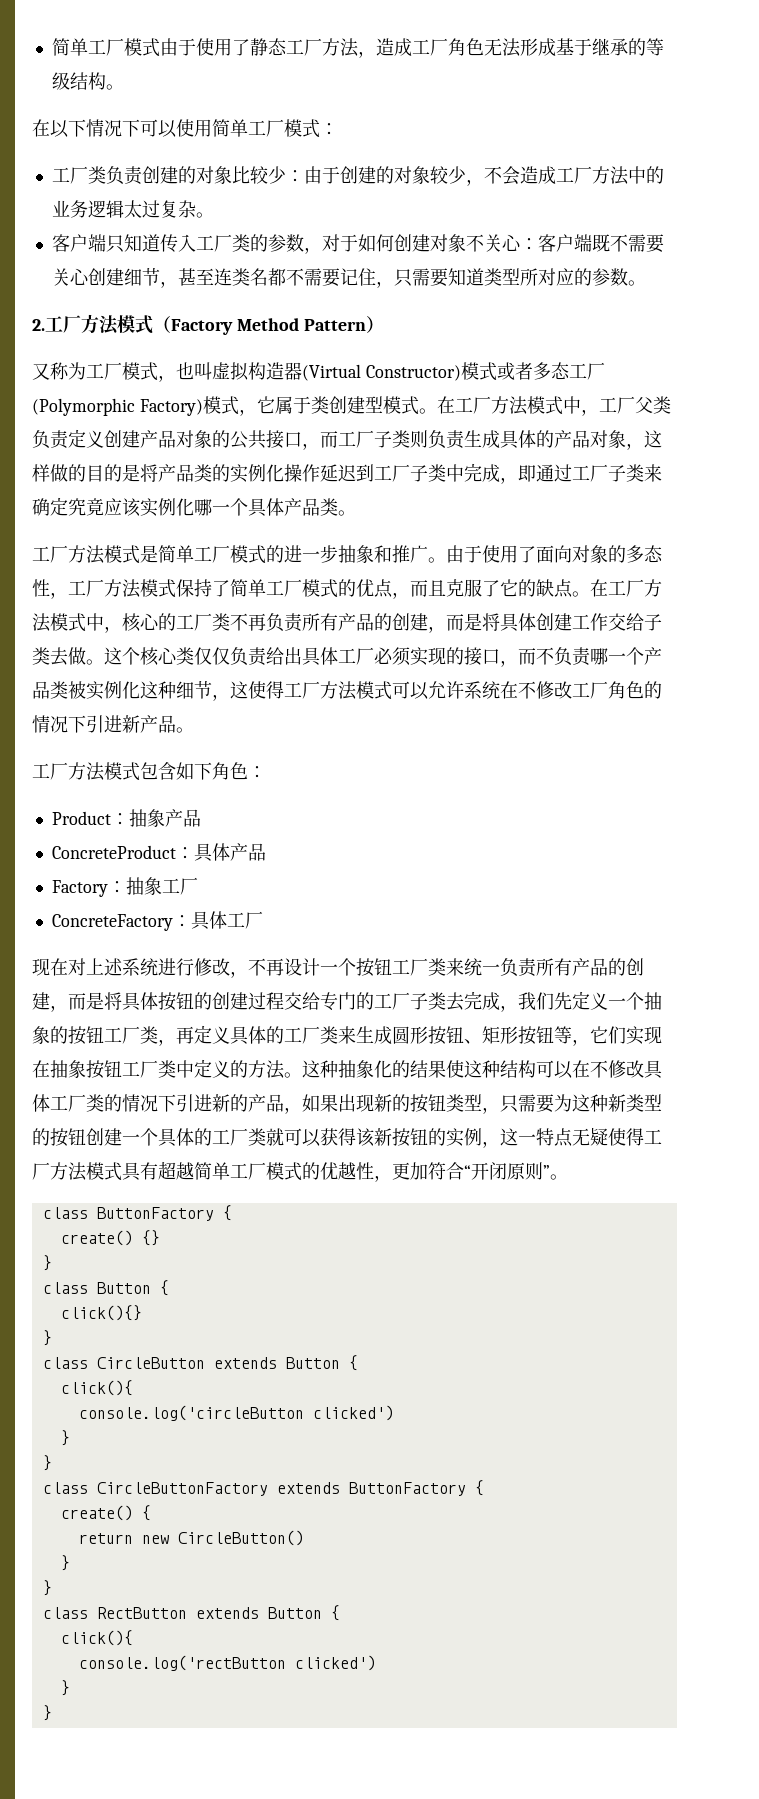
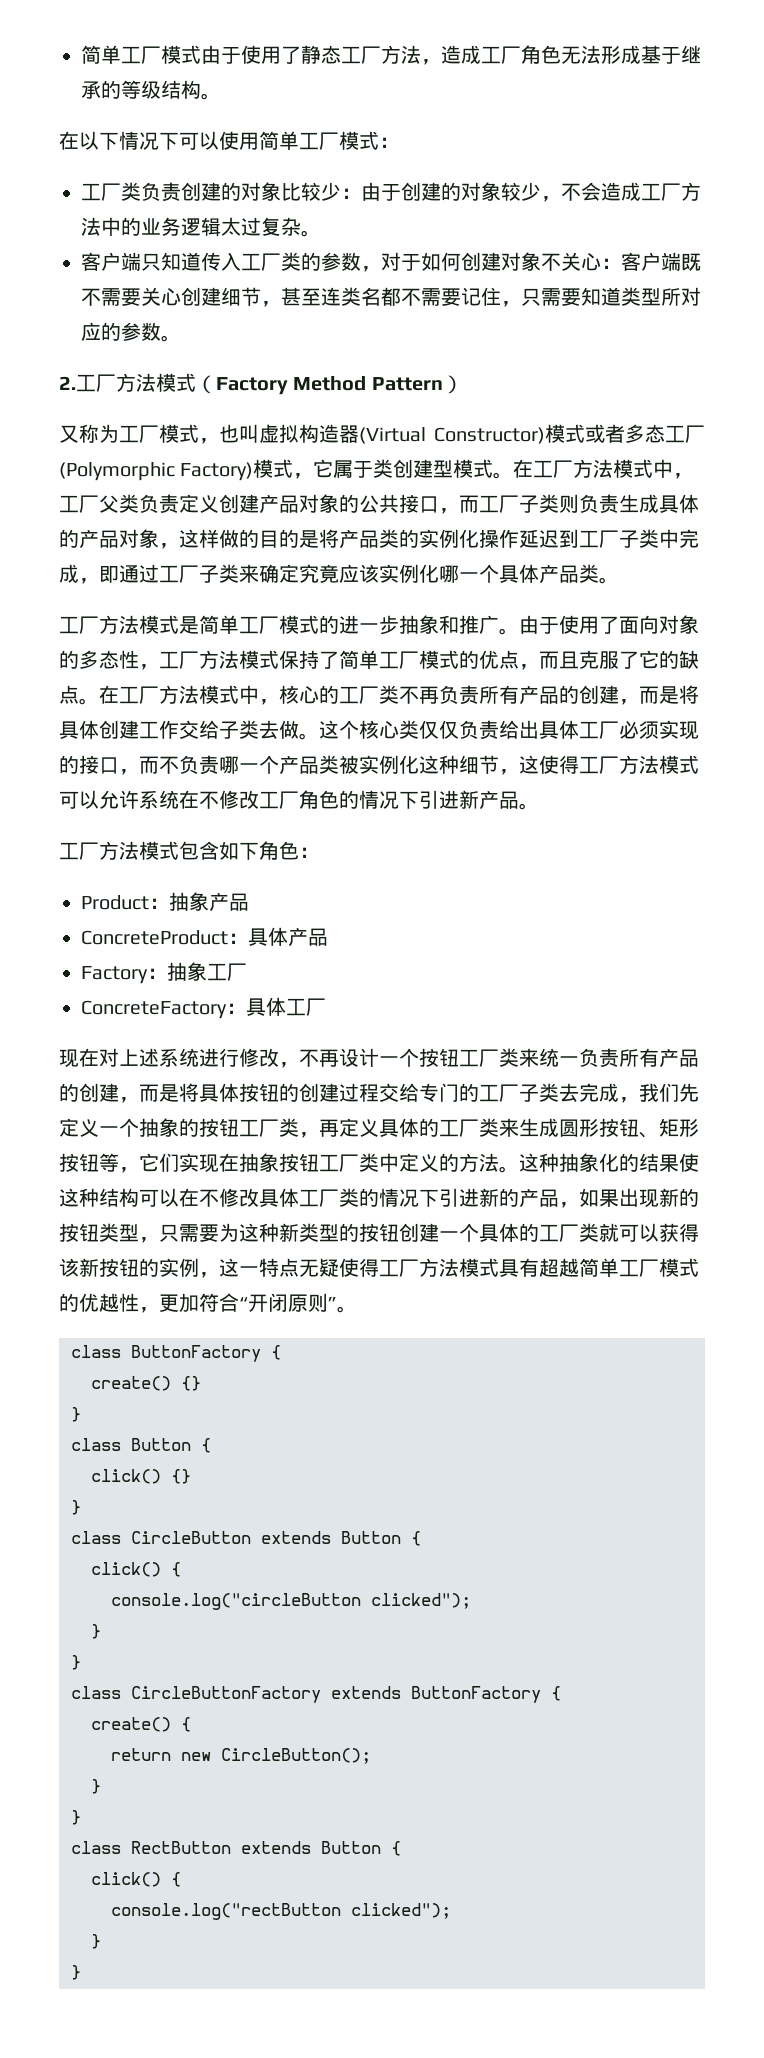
[60,1305,142,1321] click(){} -> [91,1469,191,1484] click() {}
[60,1380,133,1396] [78,1405,394,1421] click(){ // console.log('circleButton clicked') -> [91,1562,181,1577] [111,1593,471,1610] click() { // console.log("circleButton clicked");
[177,1530,304,1546] CircleButton() -> [221,1748,371,1764] CircleButton();
[60,1630,133,1646] [78,1655,376,1671] click(){ // console.log('rectButton clicked') -> [91,1872,181,1887] [111,1903,451,1920] click() { // console.log("rectButton clicked");

